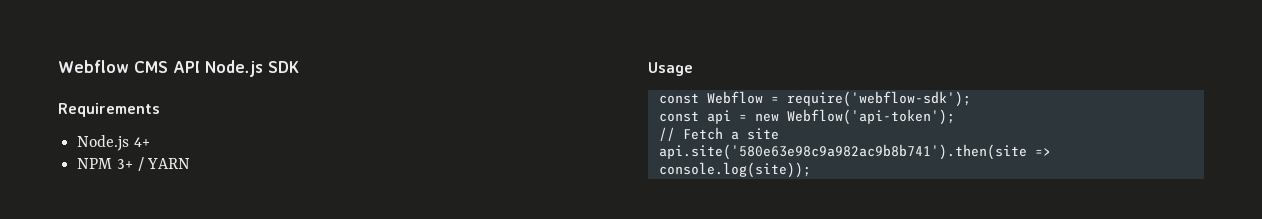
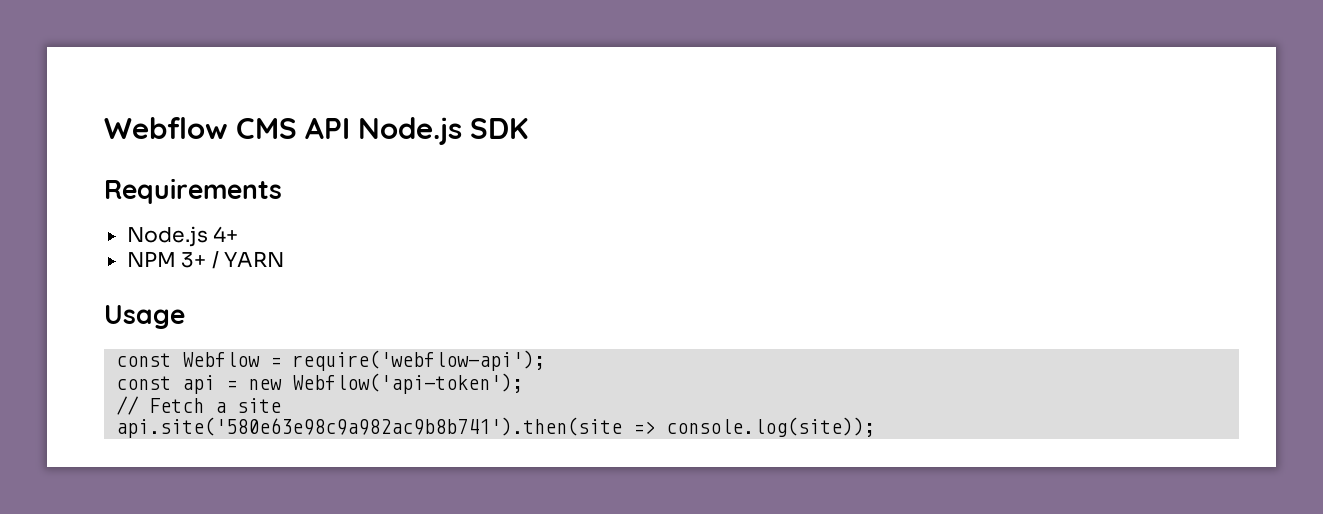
[786,91,971,107] require('webflow-sdk'); -> [292,350,546,371] require('webflow-api');

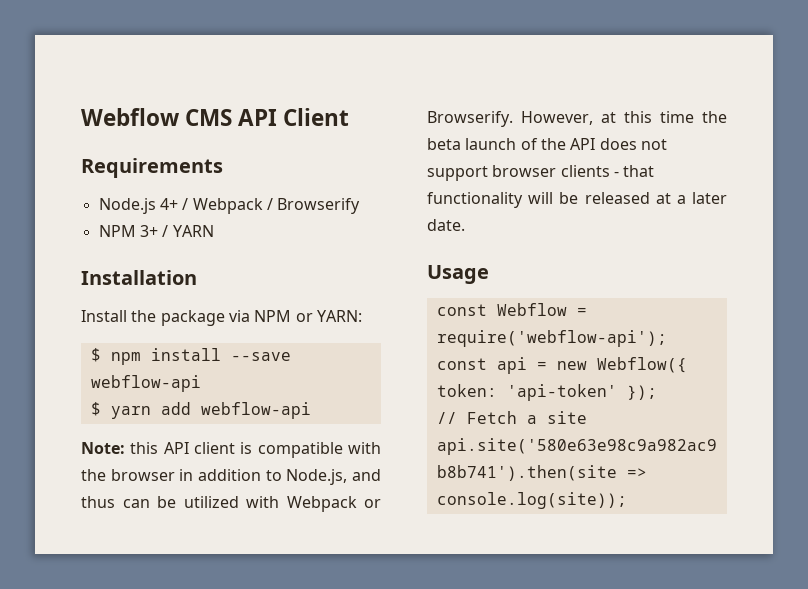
[358,117,528,145] Node.js SDK -> [283,108,350,126] Client
(239, 234) none -> [182,198,361,214] / Webpack / Browserify
(285, 259) none -> [81,270,197,285] [81,310,362,326] [90,348,291,365] [90,375,201,392] [90,402,311,419] [81,442,381,458] [81,469,382,485] [81,496,381,512] [427,111,727,127] [427,138,667,150] [427,165,655,181] [427,192,727,208] [427,219,465,231] // Installation // Install the package via NPM or YARN: // $ npm install --save webflow-api // $ yarn add webflow-api // Note: this API client is compatible with the browser in addition to Node.js, and thus can be utilized with Webpack or Browserify. However, at this time the beta launch of the API does not support browser clients - that functionality will be released at a later date.
[292,373,524,394] Webflow('api-token'); -> [596,357,687,373] [436,384,657,401] Webflow({ token: 'api-token' });

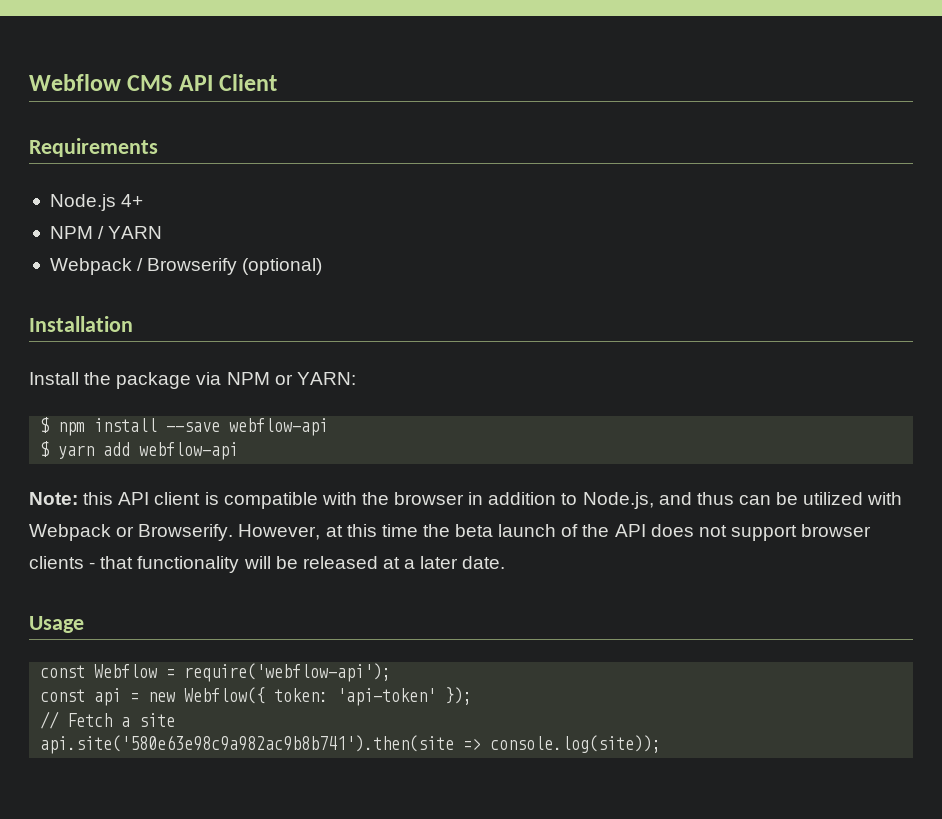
[182,198,189,210] / -> [49,226,163,239] // NPM / YARN //
[98,225,214,237] // NPM 3+ / YARN -> [242,258,323,275] (optional)

